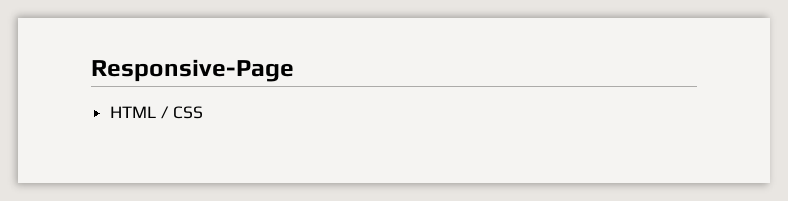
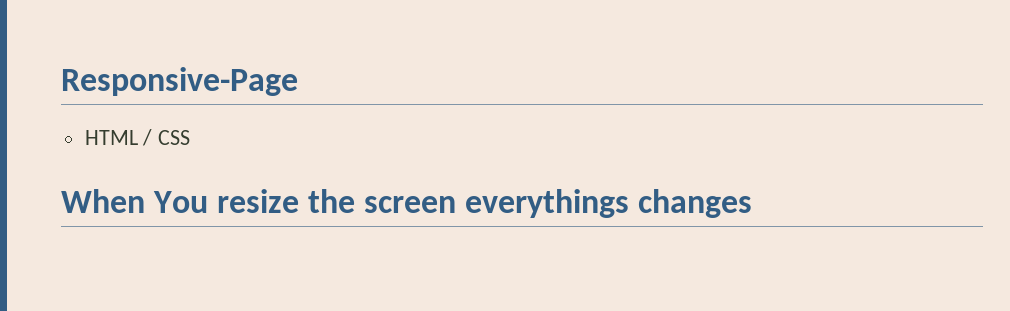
(203, 112) none -> [61,189,753,218] // When You resize the screen everythings changes

